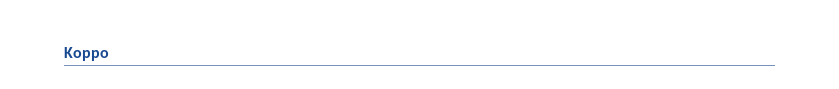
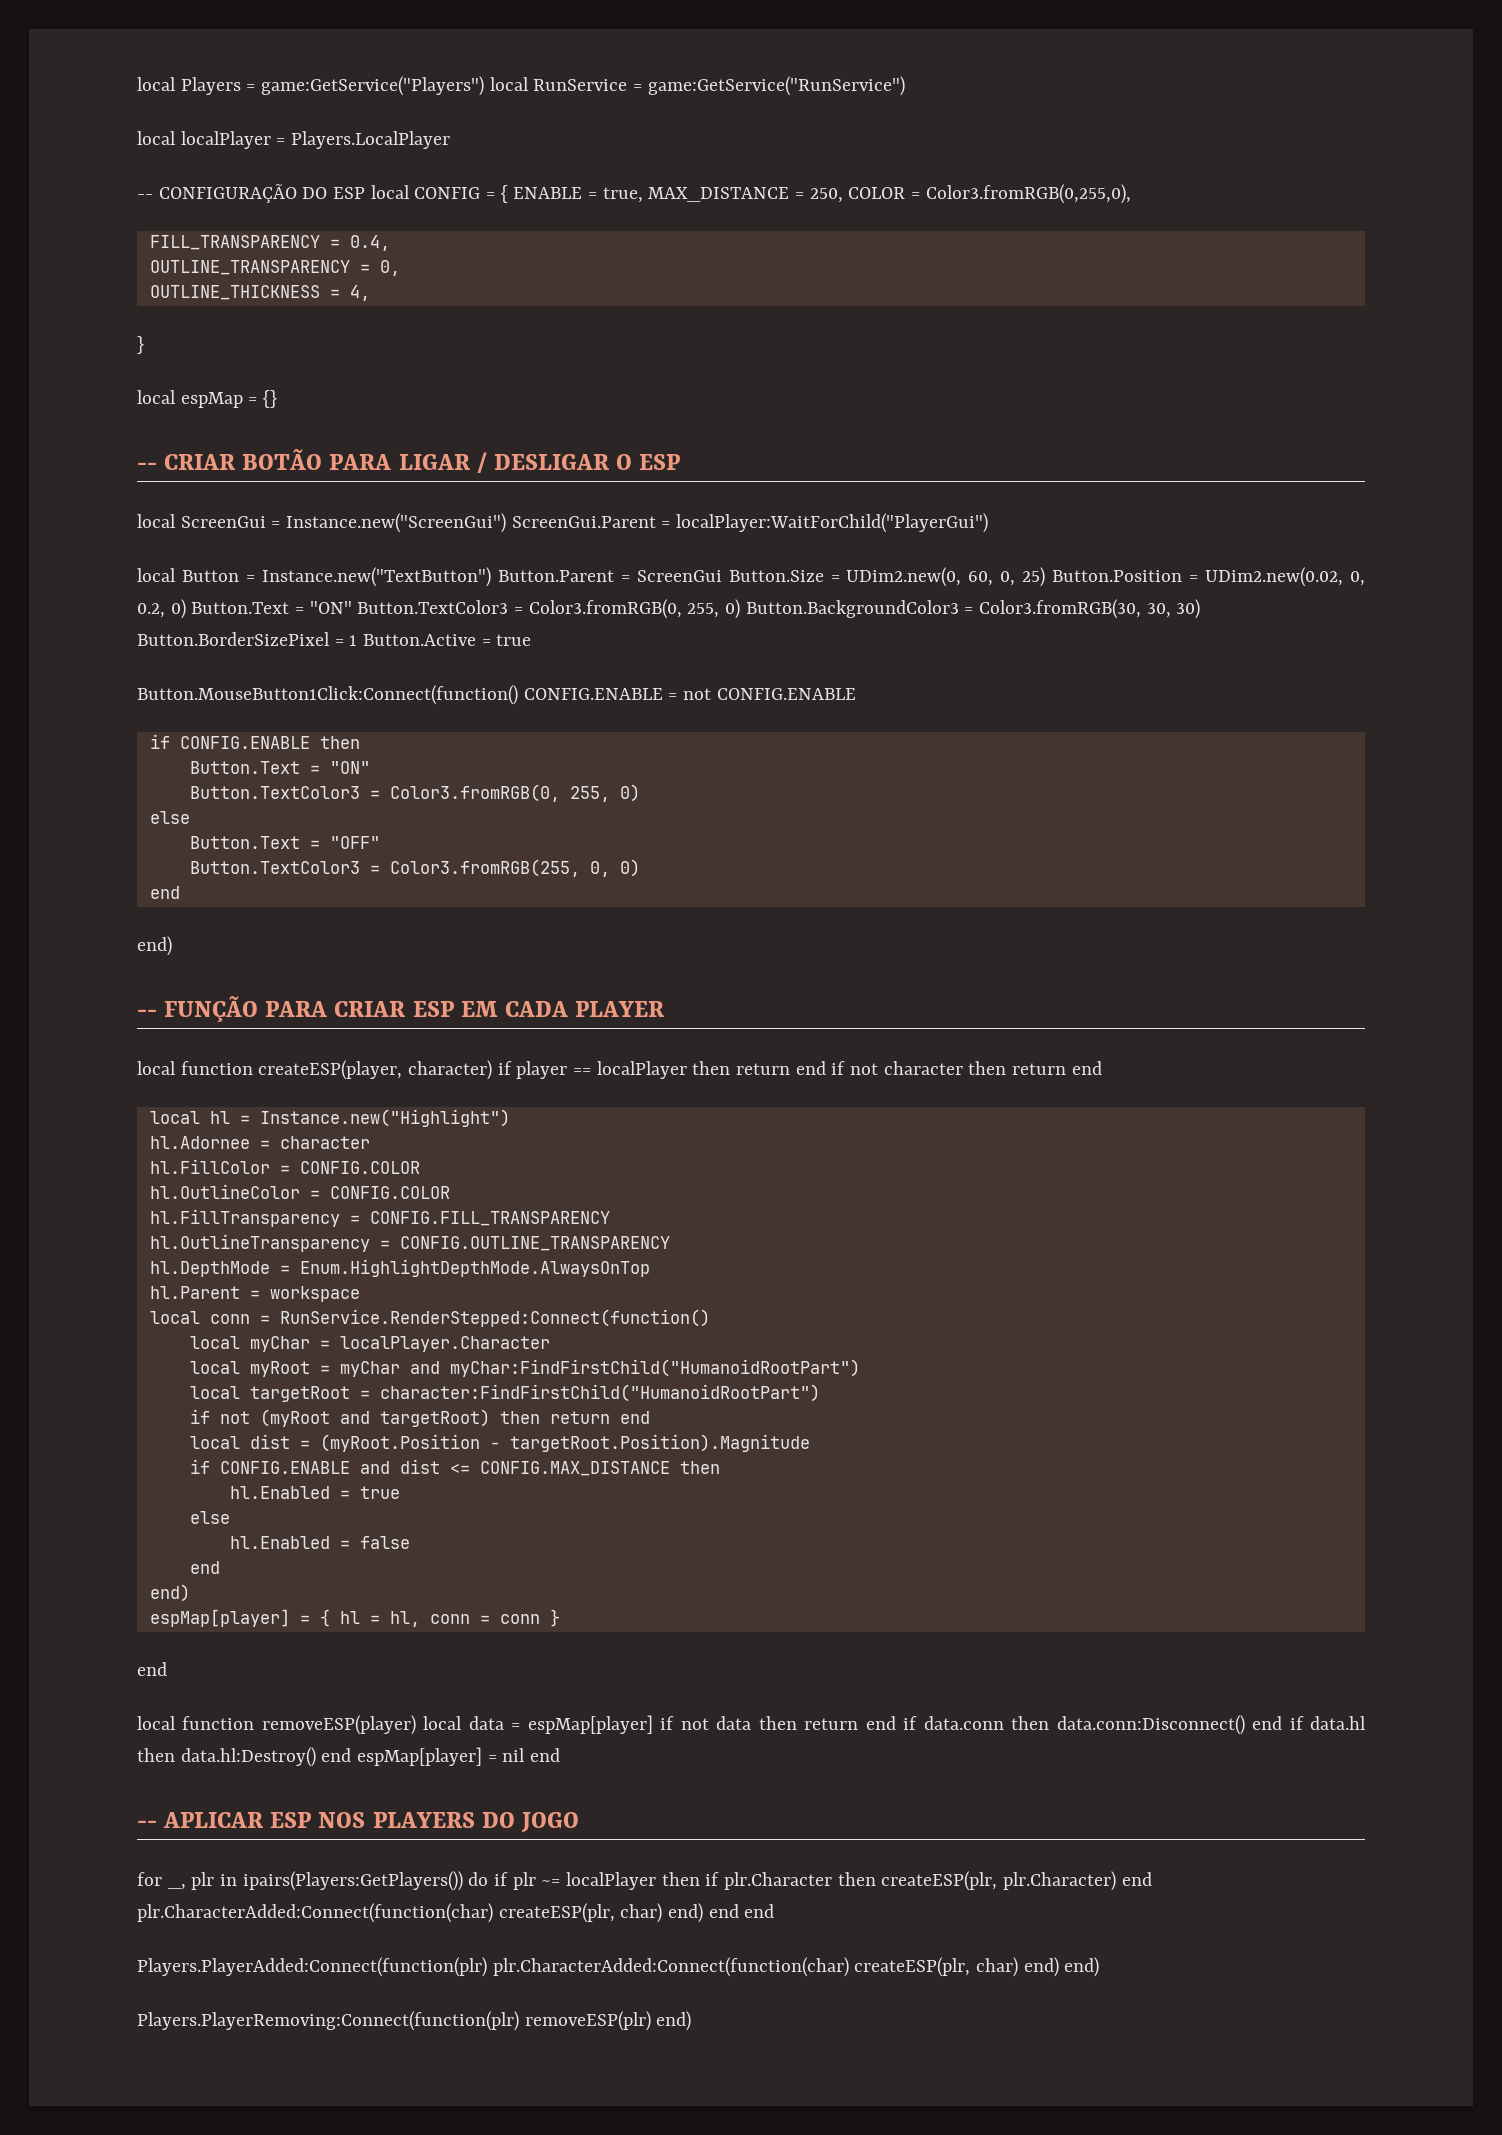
[64,47,109,61] Koppo -> [137,76,905,96] [137,131,451,149] [137,184,1131,204] [149,235,390,251] [149,260,400,276] [149,285,370,301] [137,336,144,354] [137,390,278,408] [137,449,681,473] [137,513,989,533] [137,567,1365,587] [137,599,1201,619] [137,632,532,646] [137,685,856,705] [149,734,360,749] [189,761,370,774] [189,784,640,802] [149,811,190,824] [189,836,380,849] [189,859,640,877] [149,886,180,899] [137,936,172,956] [137,996,665,1022] [137,1060,1102,1080] [149,1109,510,1127] [149,1136,370,1149] [149,1159,420,1174] [149,1184,450,1199] [149,1209,610,1227] [149,1234,670,1252] [149,1259,650,1277] [149,1286,360,1302] [149,1309,710,1327] [189,1336,550,1352] [189,1359,860,1377] [189,1384,820,1402] [189,1409,650,1427] [189,1434,810,1452] [189,1459,720,1476] [229,1486,400,1499] [189,1511,230,1524] [229,1536,410,1549] [189,1561,220,1574] [149,1584,190,1602] [149,1609,560,1627] [137,1662,167,1676] [137,1715,1366,1735] [137,1747,561,1767] [137,1812,579,1833] [137,1871,1152,1891] [137,1903,775,1923] [137,1957,1100,1977] [137,2011,692,2031] local Players = game:GetService("Players") local RunService = game:GetService("RunService") // local localPlayer = Players.LocalPlayer // -- CONFIGURAÇÃO DO ESP local CONFIG = { ENABLE = true, MAX_DISTANCE = 250, COLOR = Color3.fromRGB(0,255,0), // FILL_TRANSPARENCY = 0.4, // OUTLINE_TRANSPARENCY = 0, // OUTLINE_THICKNESS = 4, // } // local espMap = {} // -- CRIAR BOTÃO PARA LIGAR / DESLIGAR O ESP // local ScreenGui = Instance.new("ScreenGui") ScreenGui.Parent = localPlayer:WaitForChild("PlayerGui") // local Button = Instance.new("TextButton") Button.Parent = ScreenGui Button.Size = UDim2.new(0, 60, 0, 25) Button.Position = UDim2.new(0.02, 0, 0.2, 0) Button.Text = "ON" Button.TextColor3 = Color3.fromRGB(0, 255, 0) Button.BackgroundColor3 = Color3.fromRGB(30, 30, 30) Button.BorderSizePixel = 1 Button.Active = true // Button.MouseButton1Click:Connect(function() CONFIG.ENABLE = not CONFIG.ENABLE // if CONFIG.ENABLE then // Button.Text = "ON" // Button.TextColor3 = Color3.fromRGB(0, 255, 0) // else // Button.Text = "OFF" // Button.TextColor3 = Color3.fromRGB(255, 0, 0) // end // end) // -- FUNÇÃO PARA CRIAR ESP EM CADA PLAYER // local function createESP(player, character) if player == localPlayer then return end if not character then return end // local hl = Instance.new("Highlight") // hl.Adornee = character // hl.FillColor = CONFIG.COLOR // hl.OutlineColor = CONFIG.COLOR // hl.FillTransparency = CONFIG.FILL_TRANSPARENCY // hl.OutlineTransparency = CONFIG.OUTLINE_TRANSPARENCY // hl.DepthMode = Enum.HighlightDepthMode.AlwaysOnTop // hl.Parent = workspace // local conn = RunService.RenderStepped:Connect(function() // local myChar = localPlayer.Character // local myRoot = myChar and myChar:FindFirstChild("HumanoidRootPart") // local targetRoot = character:FindFirstChild("HumanoidRootPart") // if not (myRoot and targetRoot) then return end // local dist = (myRoot.Position - targetRoot.Position).Magnitude // if CONFIG.ENABLE and dist <= CONFIG.MAX_DISTANCE then // hl.Enabled = true // else // hl.Enabled = false // end // end) // espMap[player] = { hl = hl, conn = conn } // end // local function removeESP(player) local data = espMap[player] if not data then return end if data.conn then data.conn:Disconnect() end if data.hl then data.hl:Destroy() end espMap[player] = nil end // -- APLICAR ESP NOS PLAYERS DO JOGO // for _, plr in ipairs(Players:GetPlayers()) do if plr ~= localPlayer then if plr.Character then createESP(plr, plr.Character) end plr.CharacterAdded:Connect(function(char) createESP(plr, char) end) end end // Players.PlayerAdded:Connect(function(plr) plr.CharacterAdded:Connect(function(char) createESP(plr, char) end) end) // Players.PlayerRemoving:Connect(function(plr) removeESP(plr) end)

